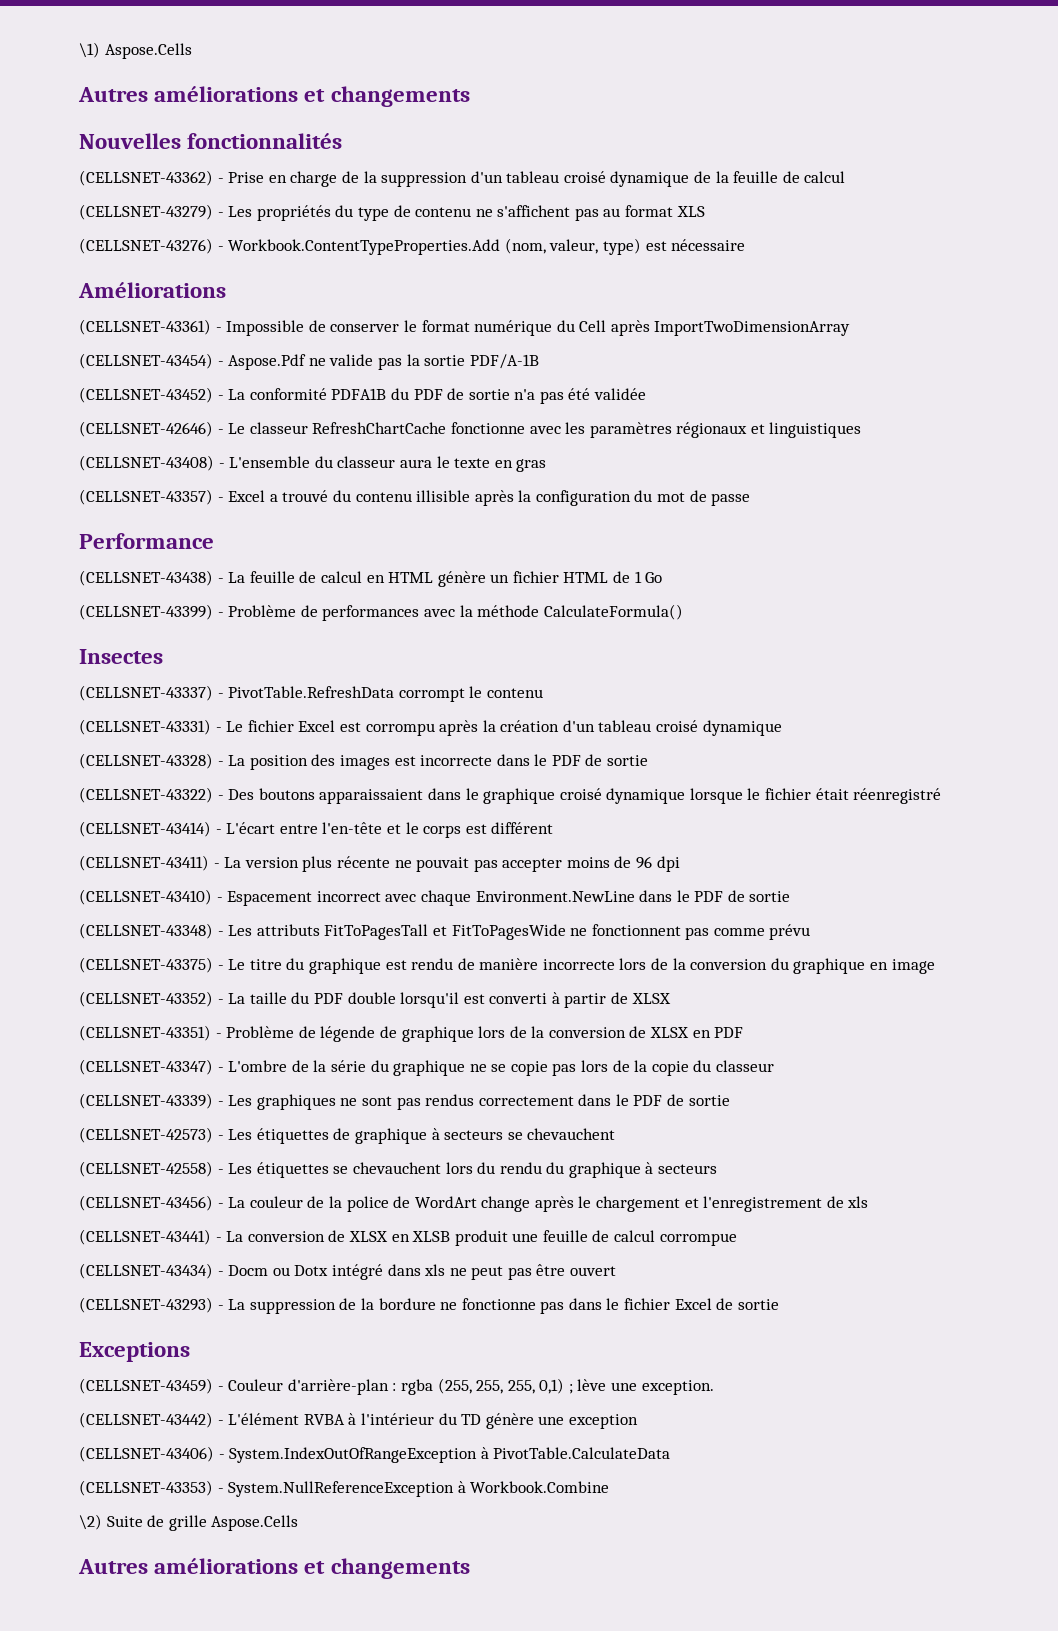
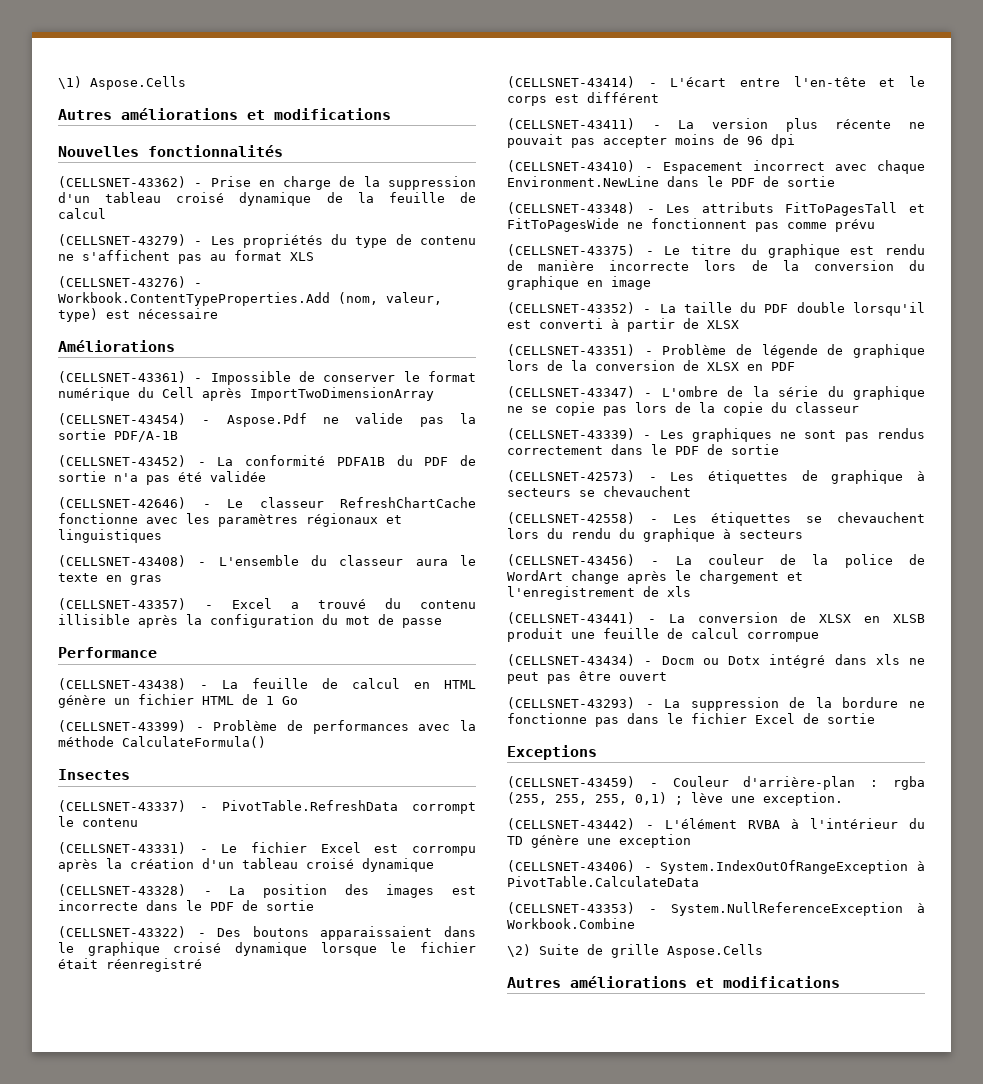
[330,86,470,107] changements -> [274,108,391,120] modifications
[330,1558,470,1579] changements -> [723,976,840,988] modifications

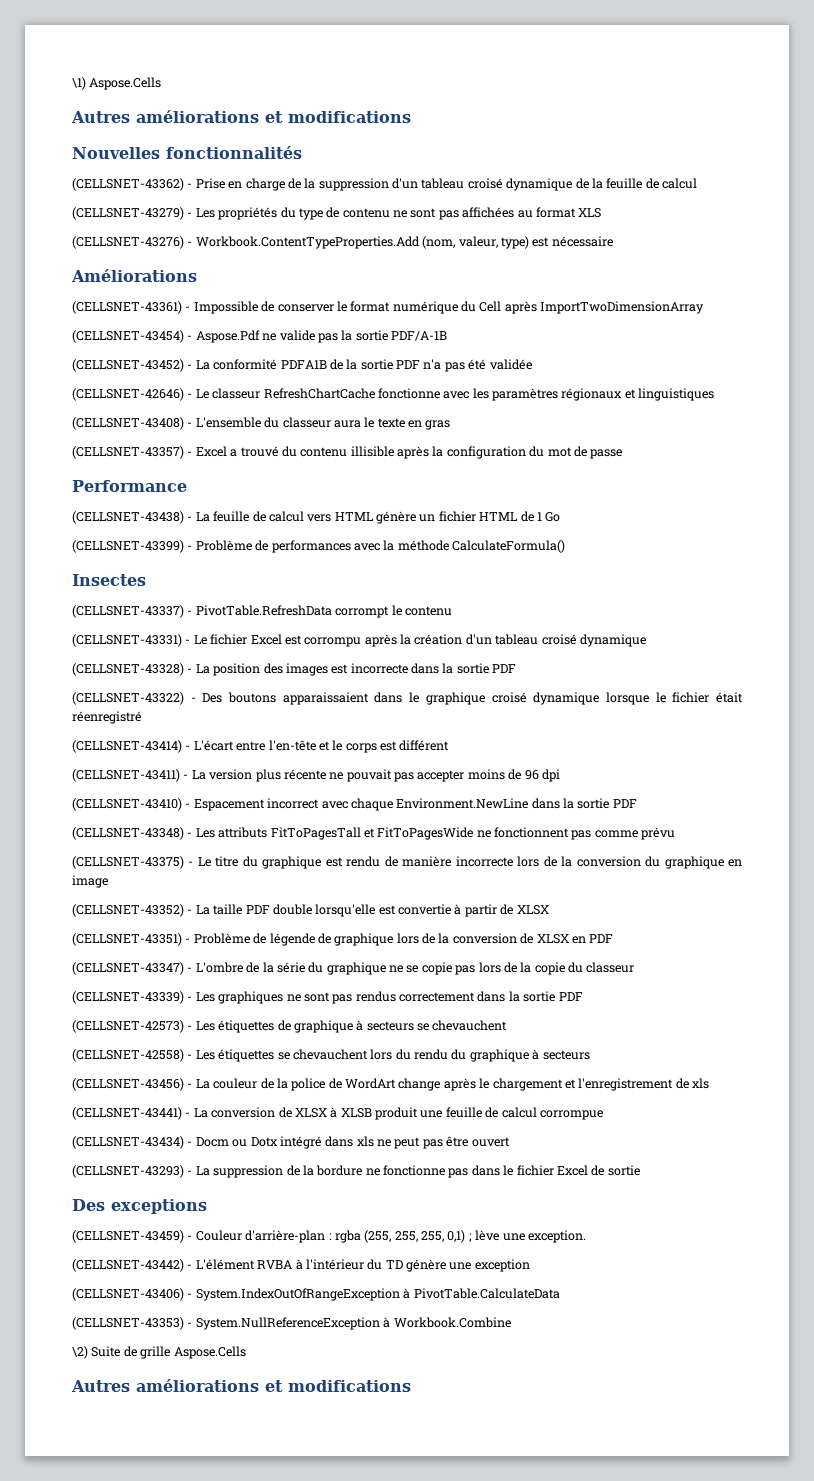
[82,250,202,264] s'affichent pas -> [410,207,515,220] sont pas affichées
[396,455,477,466] [58,471,106,482] du PDF de sortie -> [329,359,420,370] de la sortie PDF
[414,682,430,689] en -> [307,514,332,522] vers
[186,900,314,911] le PDF de sortie -> [442,663,517,674] la sortie PDF
[707,176,835,187] le PDF de sortie -> [563,798,637,809] la sortie PDF
[740,302,757,313] du -> (243, 909) none
[853,302,925,316] [507,318,603,329] lorsqu'il est converti -> [315,904,451,917] lorsqu'elle est convertie
[651,444,779,455] le PDF de sortie -> [508,991,583,1002] la sortie PDF
[864,616,881,623] en -> [330,1107,338,1118] à
[507,745,597,760] Exceptions -> [72,1199,207,1214] Des exceptions

